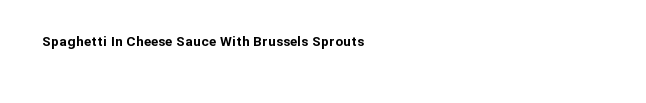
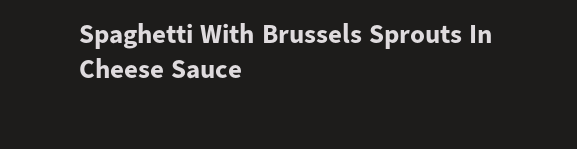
[110,36,364,49] In Cheese Sauce With Brussels Sprouts -> [200,23,493,49] [79,58,243,79] With Brussels Sprouts In Cheese Sauce

